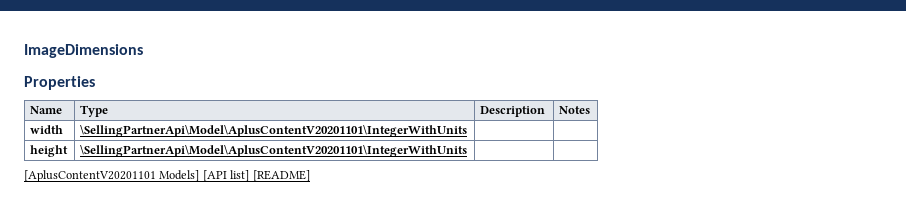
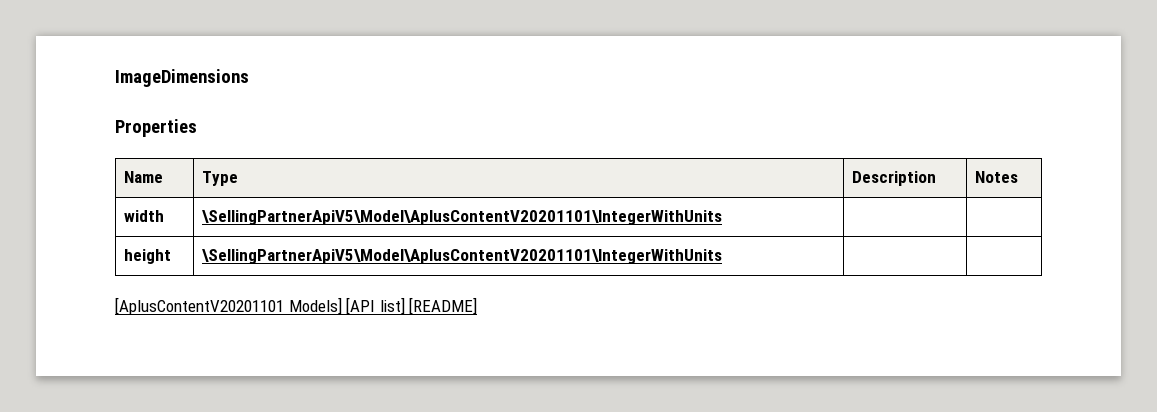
[80,125,468,137] \SellingPartnerApi\Model\AplusContentV20201101\IntegerWithUnits -> [201,210,722,225] \SellingPartnerApiV5\Model\AplusContentV20201101\IntegerWithUnits
[80,145,468,157] \SellingPartnerApi\Model\AplusContentV20201101\IntegerWithUnits -> [201,249,722,264] \SellingPartnerApiV5\Model\AplusContentV20201101\IntegerWithUnits

